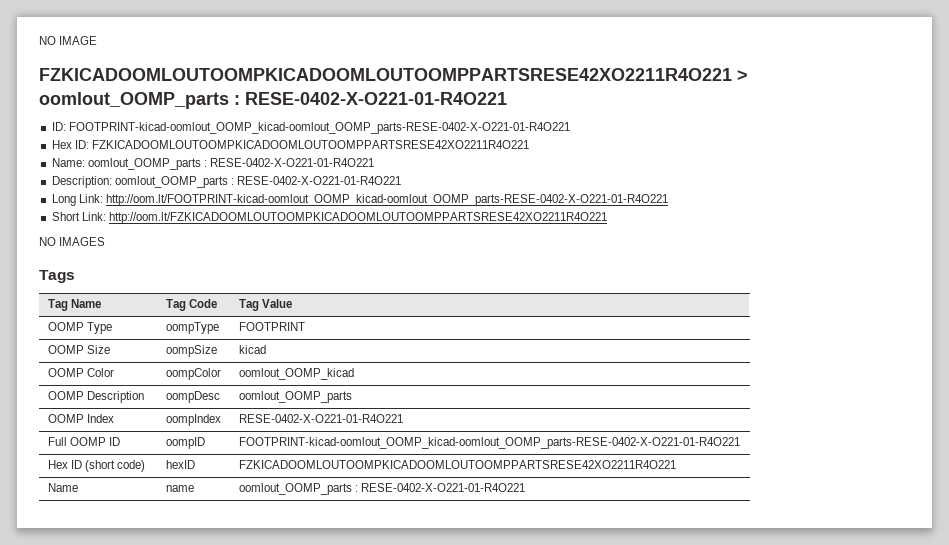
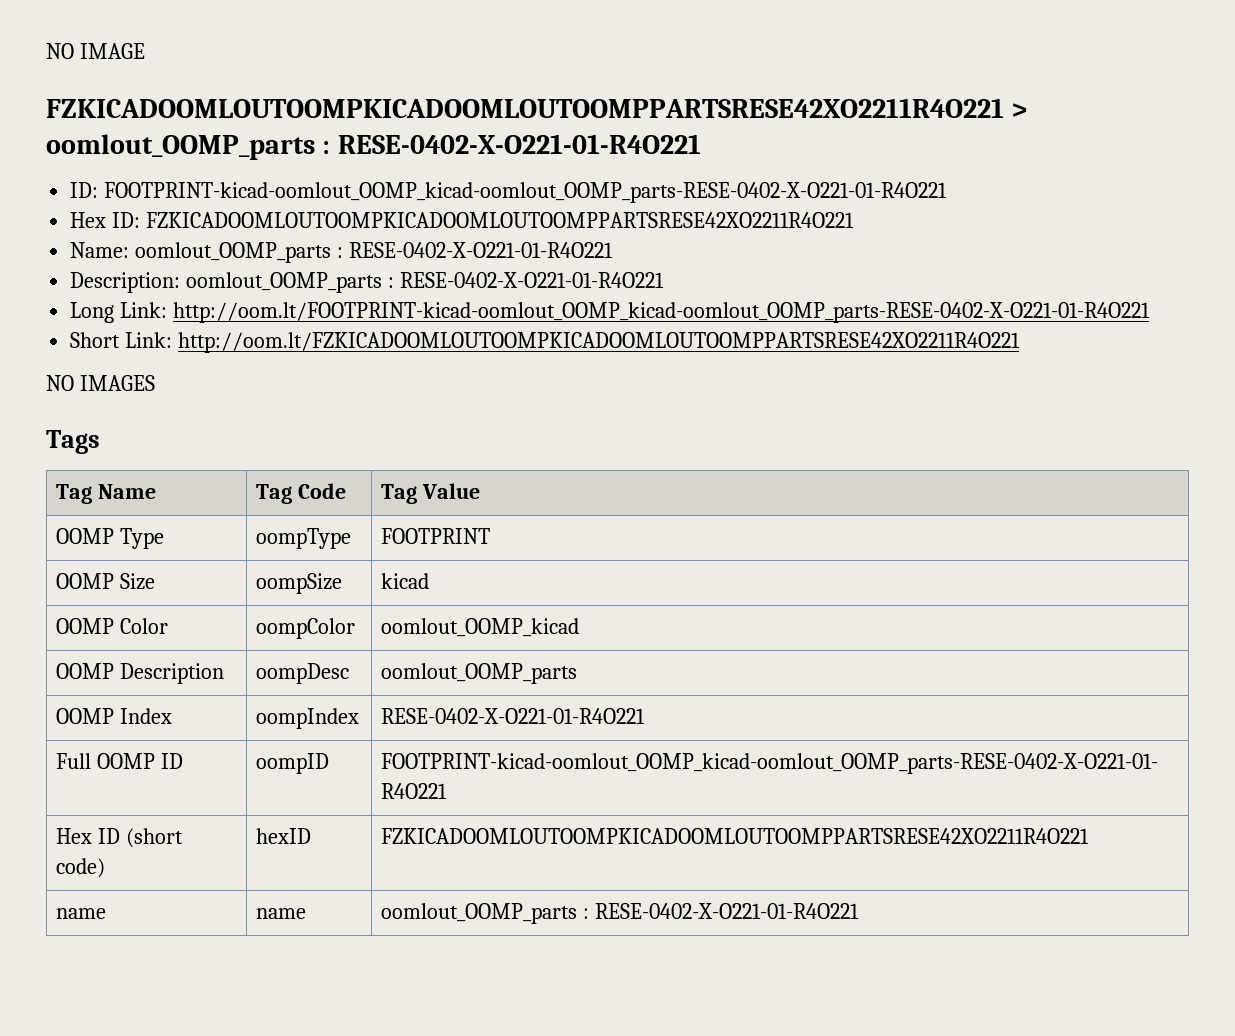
[47,483,78,492] Name -> [56,908,107,919] name

